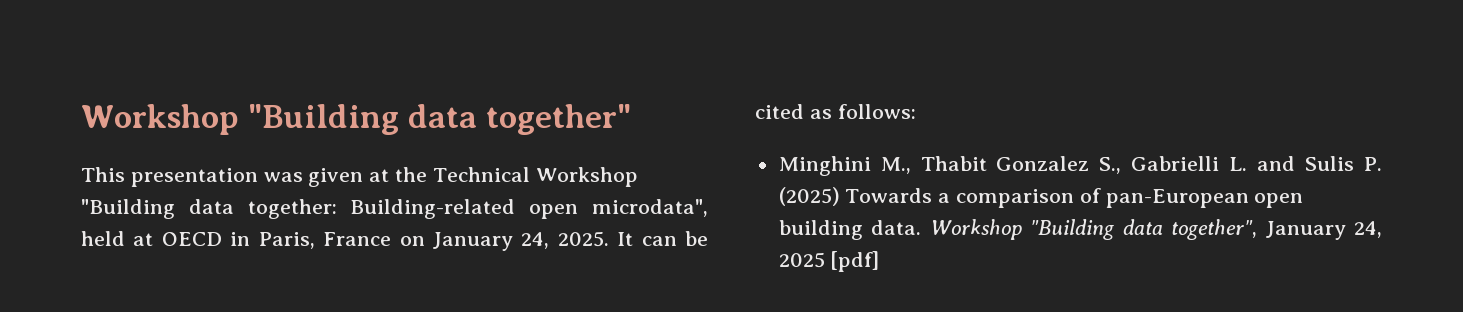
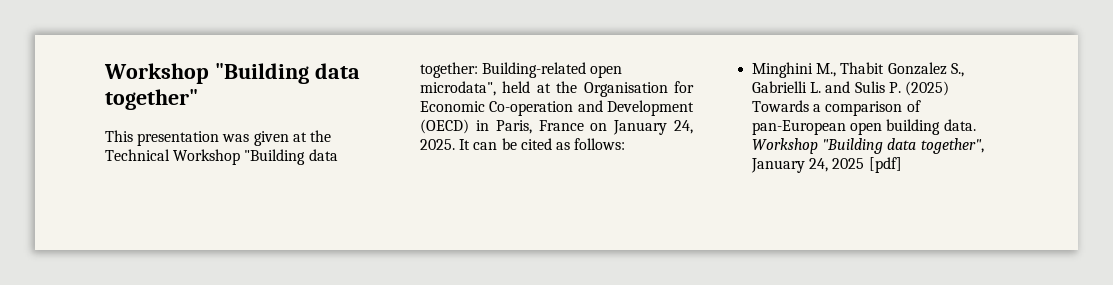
[161,232,222,246] OECD -> [556,81,694,97] [420,100,694,116] [420,119,469,134] the Organisation for Economic Co-operation and Development (OECD)

